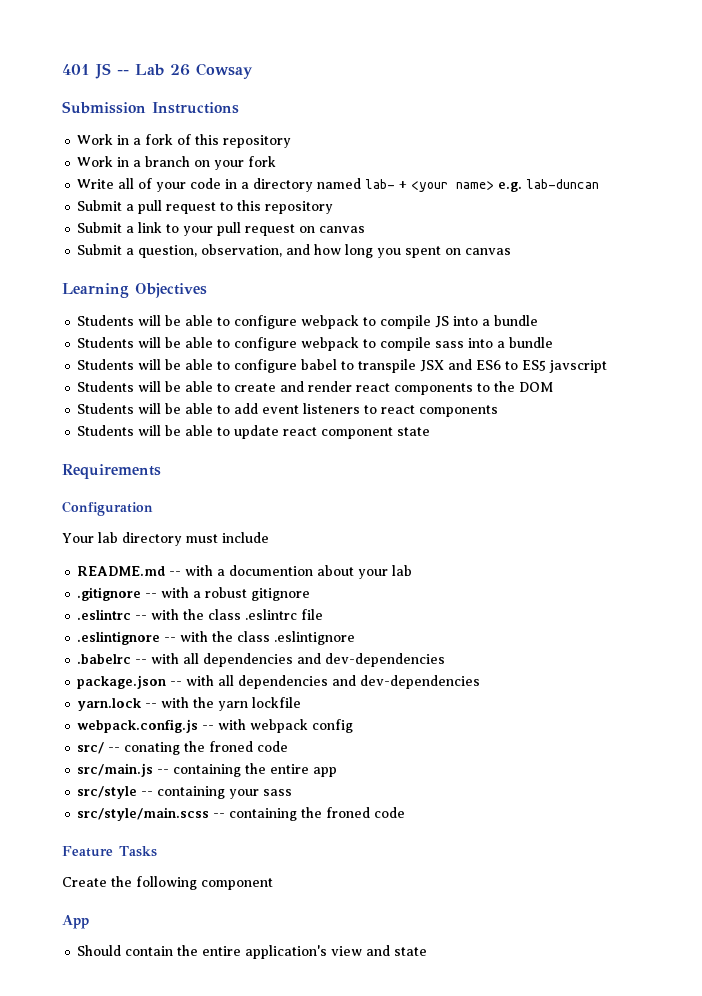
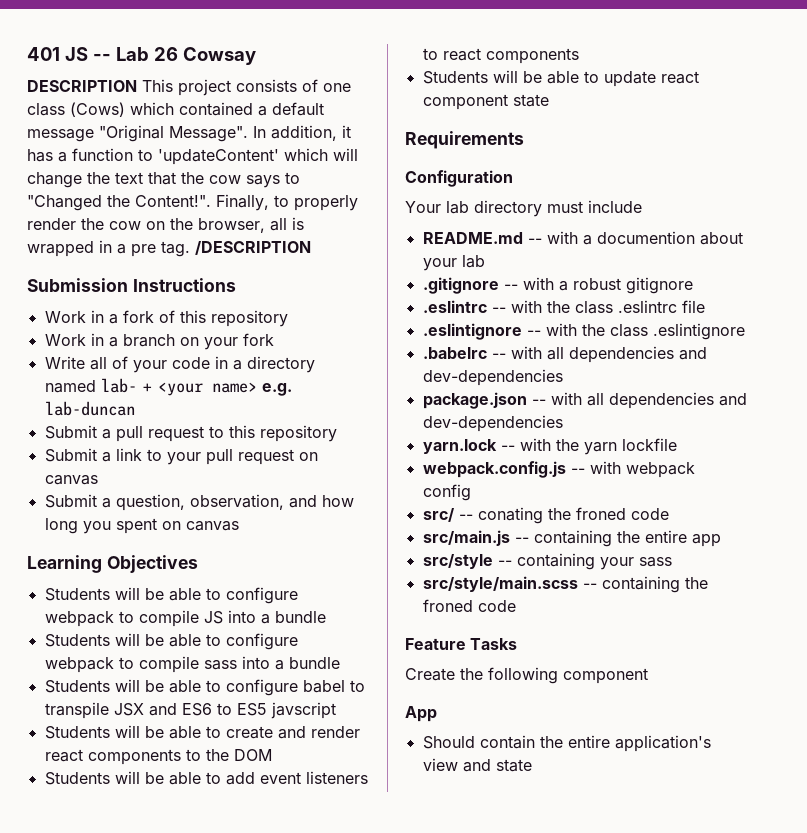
(253, 71) none -> [27,79,351,96] [27,102,324,117] [27,125,351,142] [27,148,358,165] [27,172,300,188] [27,194,358,211] [27,217,304,233] [27,240,311,257] // DESCRIPTION This project consists of one class (Cows) which contained a default message "Original Message". In addition, it has a function to 'updateContent' which will change the text that the cow says to "Changed the Content!". Finally, to properly render the cow on the browser, all is wrapped in a pre tag. /DESCRIPTION

